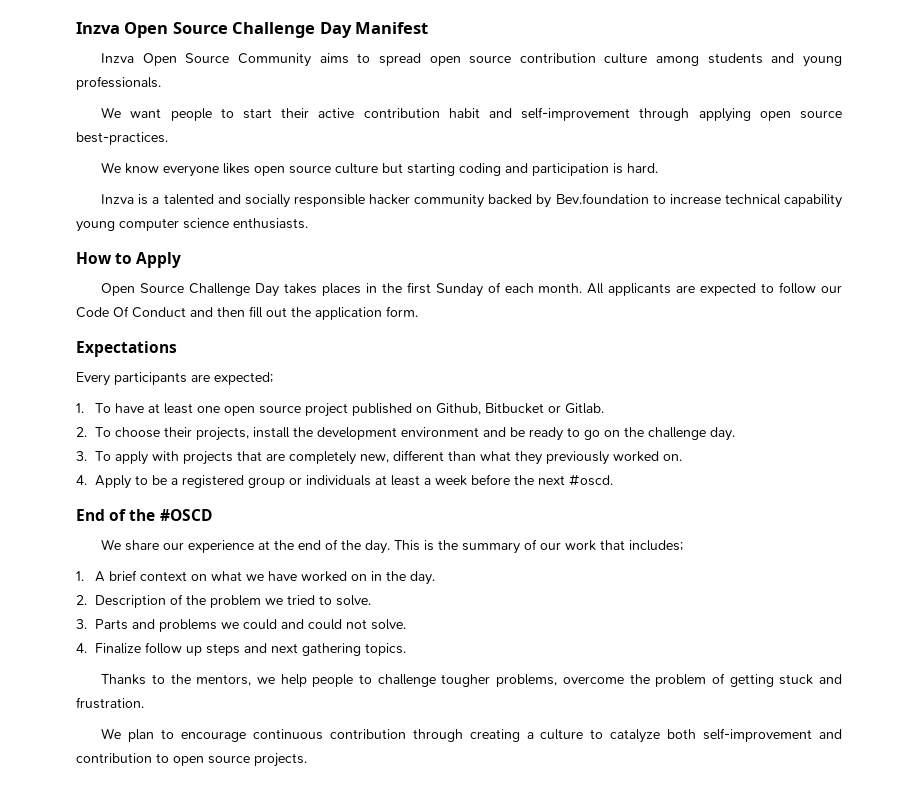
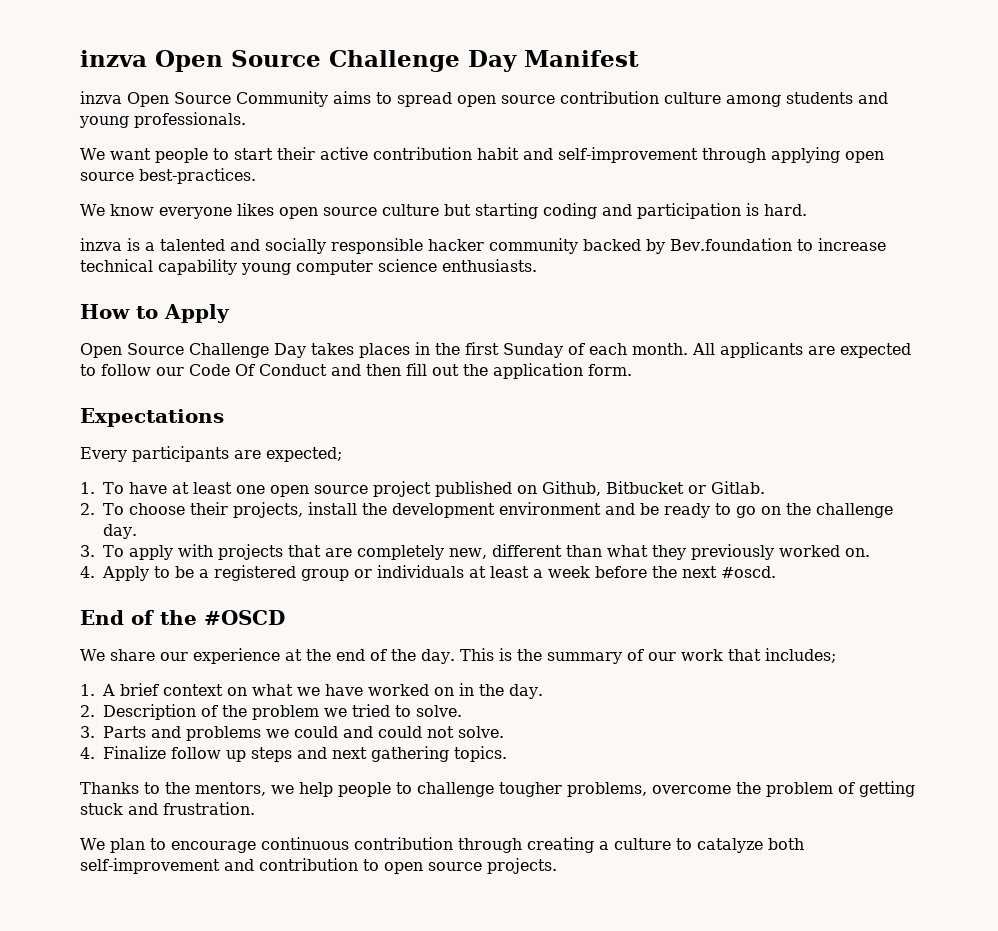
[76,22,120,34] Inzva -> [80,50,147,67] inzva
[101,53,135,63] Inzva -> [80,91,122,104] inzva
[101,194,135,204] Inzva -> [80,238,122,251] inzva

